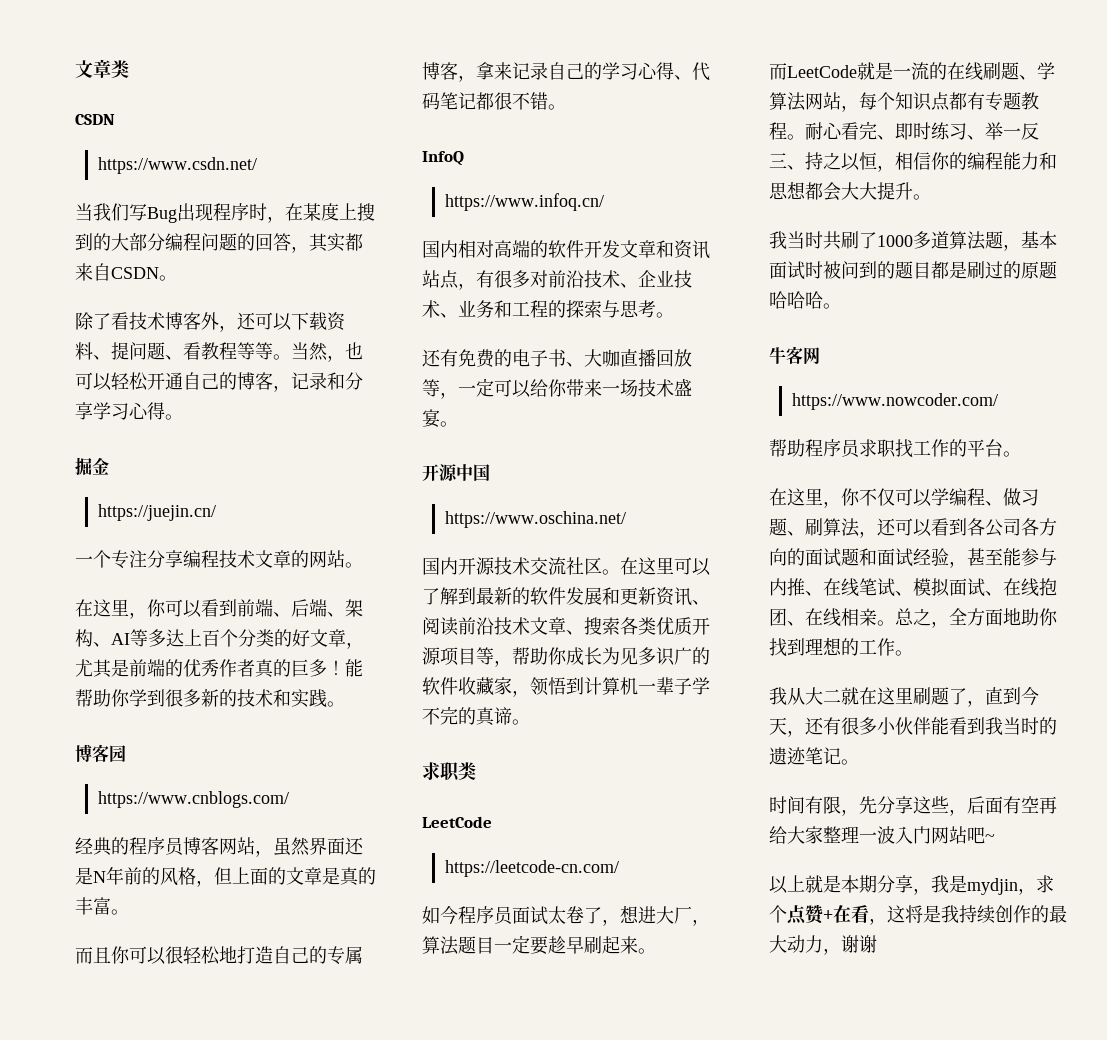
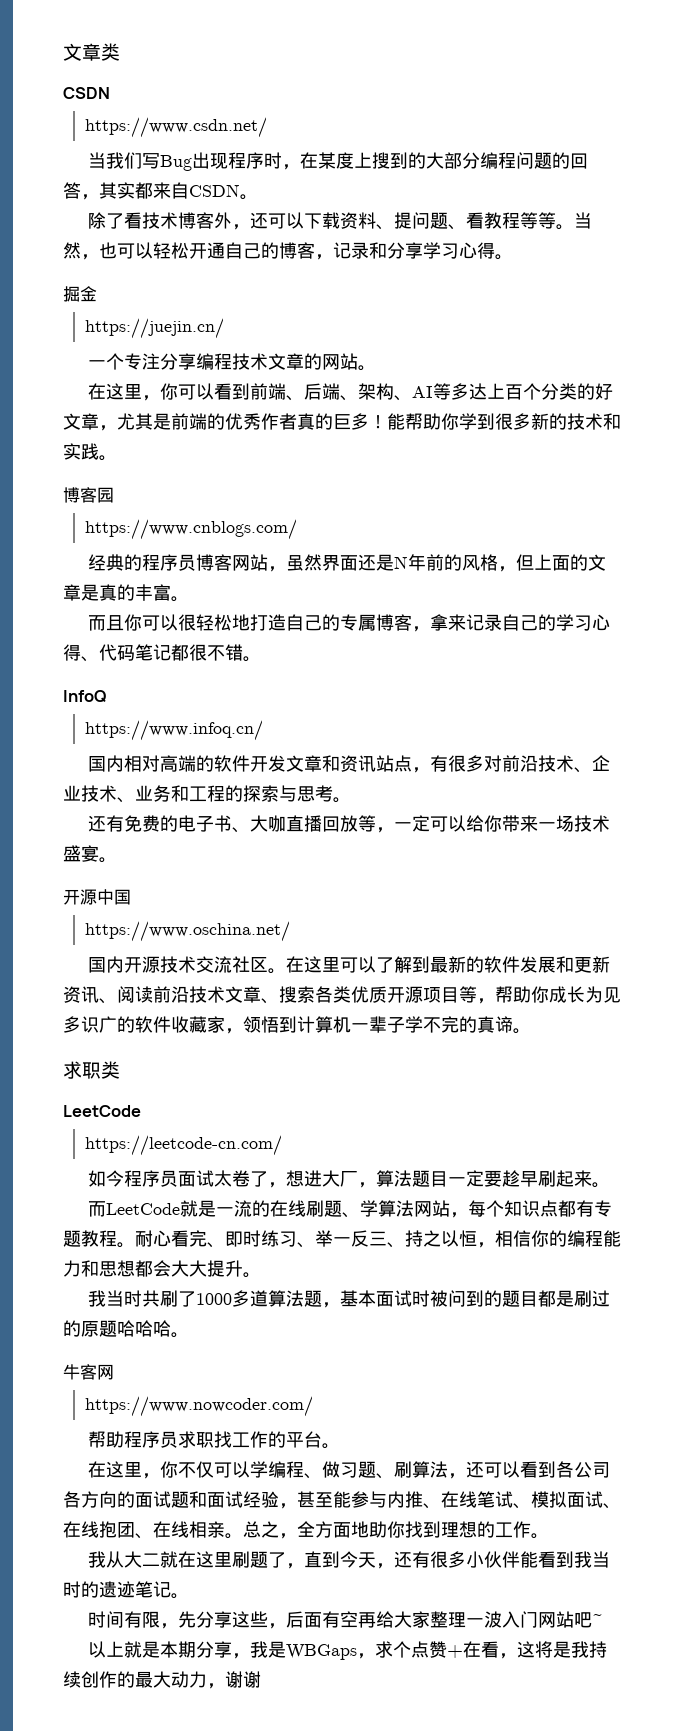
[967,878,1018,895] mydjin -> [285,1644,357,1660] WBGaps

